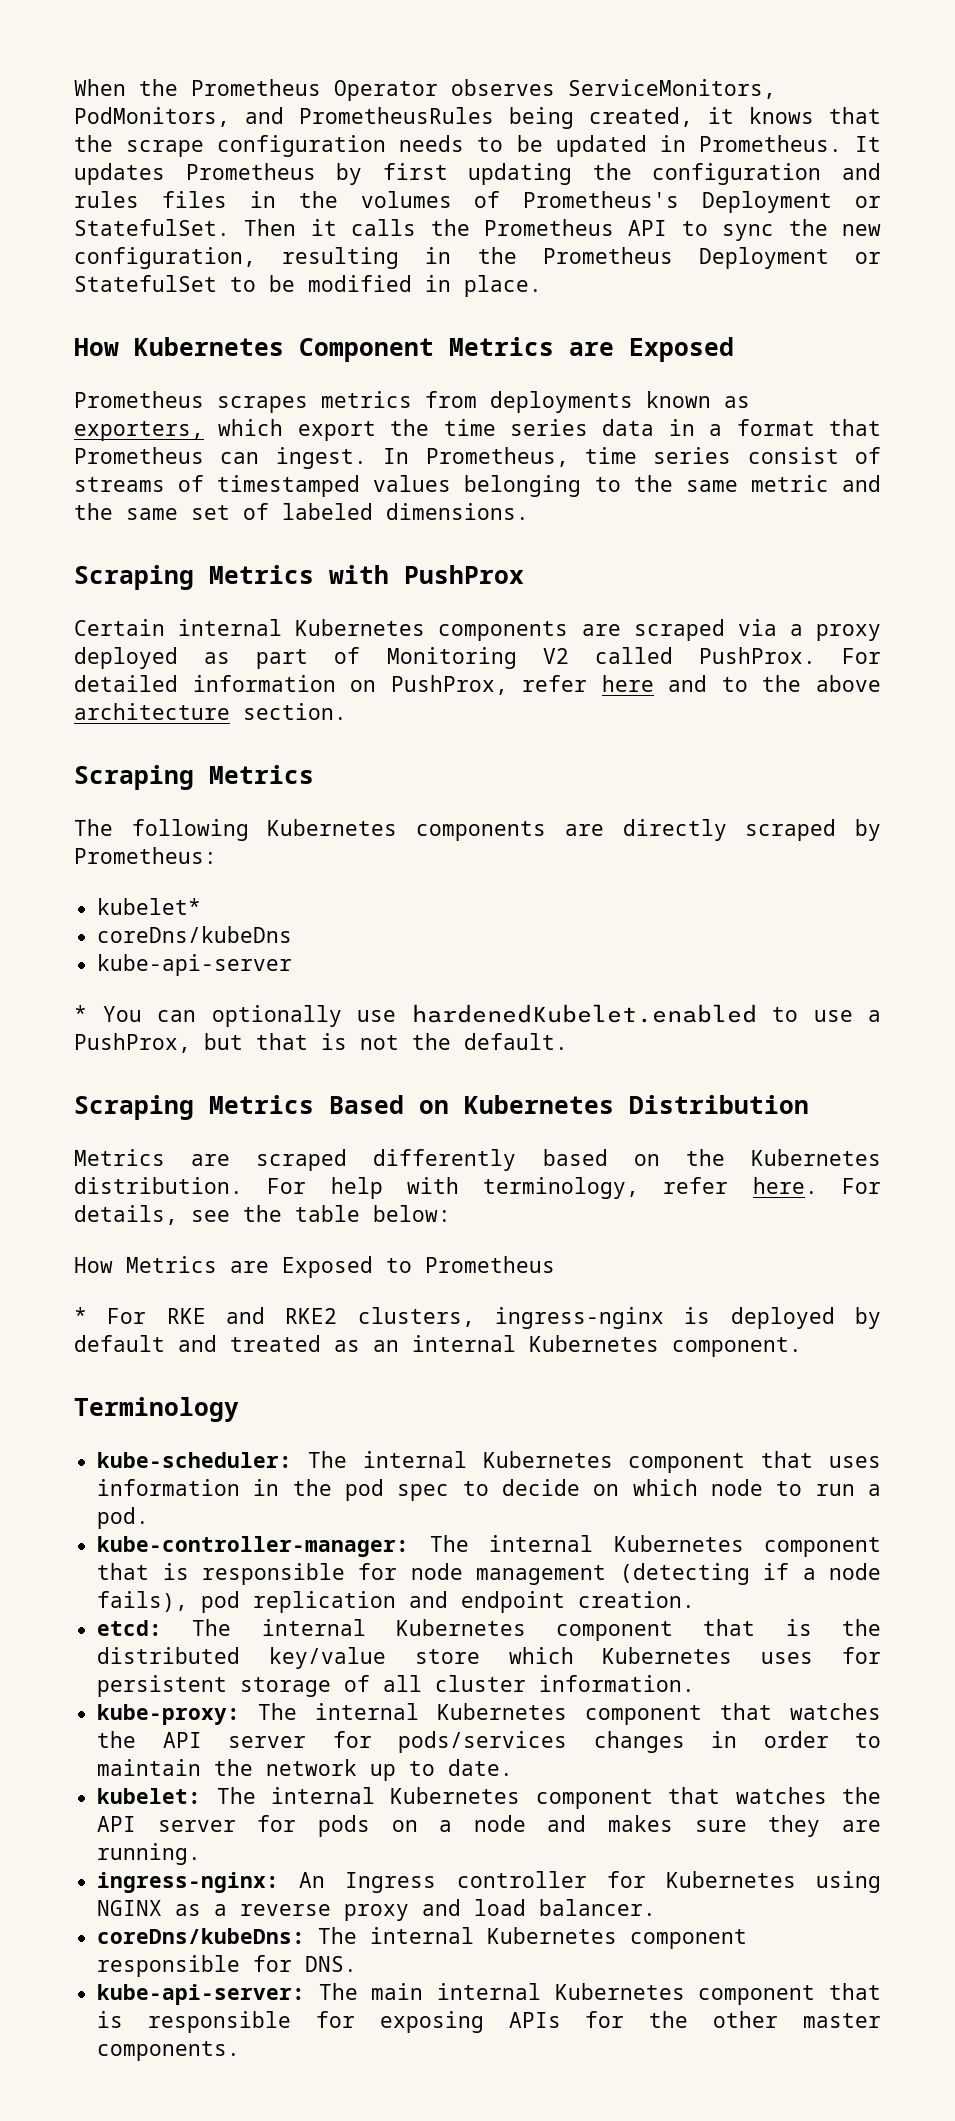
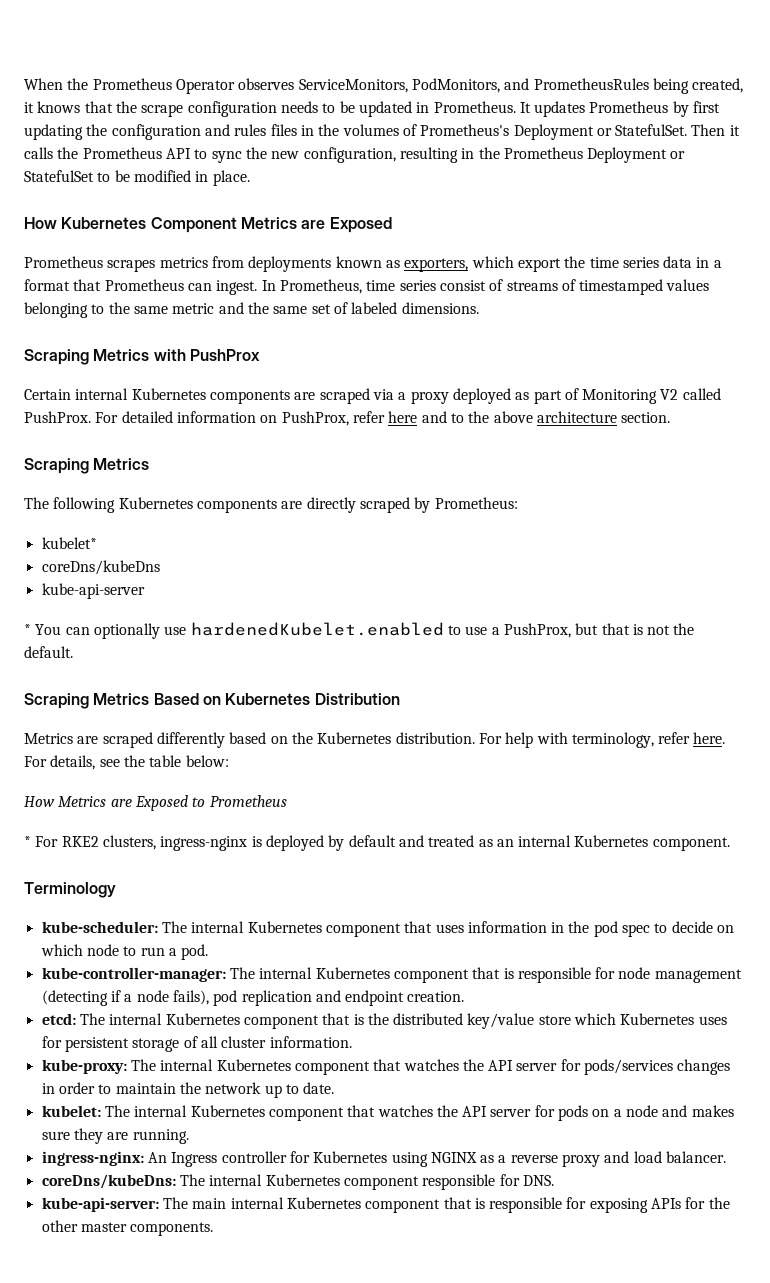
[166,1307,265,1324] RKE and -> (59, 841) none

